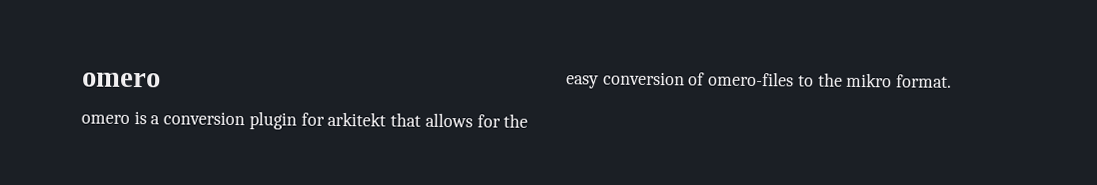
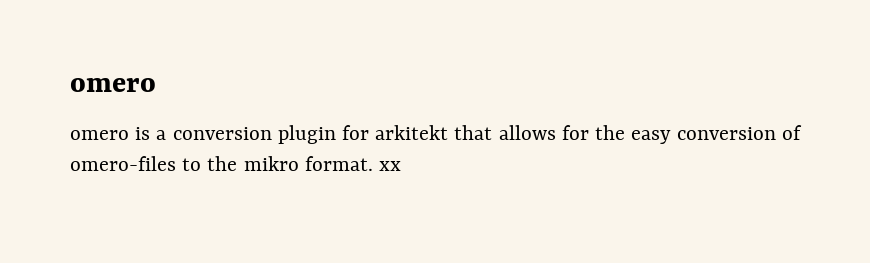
(953, 81) none -> [379,161,402,171] xx

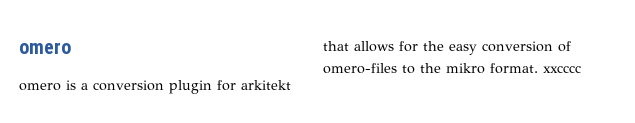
[379,161,402,171] xx -> [543,65,581,73] xxcccc

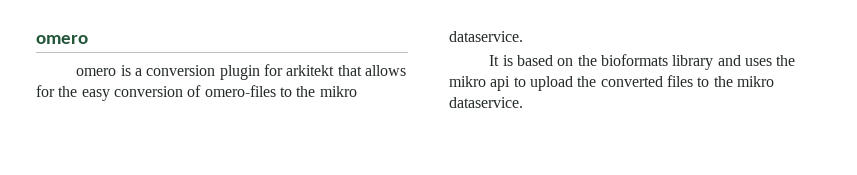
[490,63,581,74] format. xxcccc -> [449,31,523,42] [489,54,796,70] [449,75,774,91] [449,97,523,108] dataservice. // It is based on the bioformats library and uses the mikro api to upload the converted files to the mikro dataservice.

